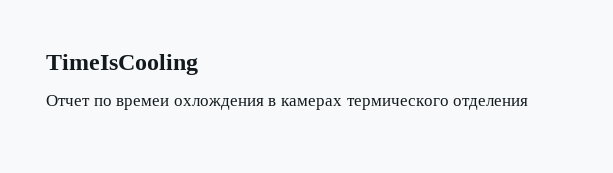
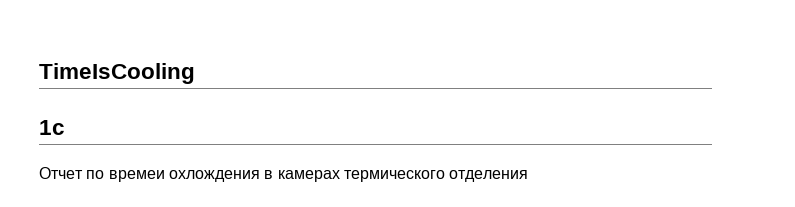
(198, 64) none -> [39,120,65,135] // 1с

